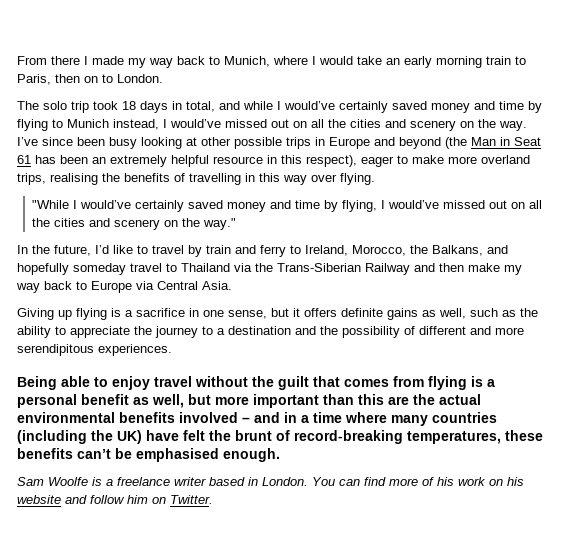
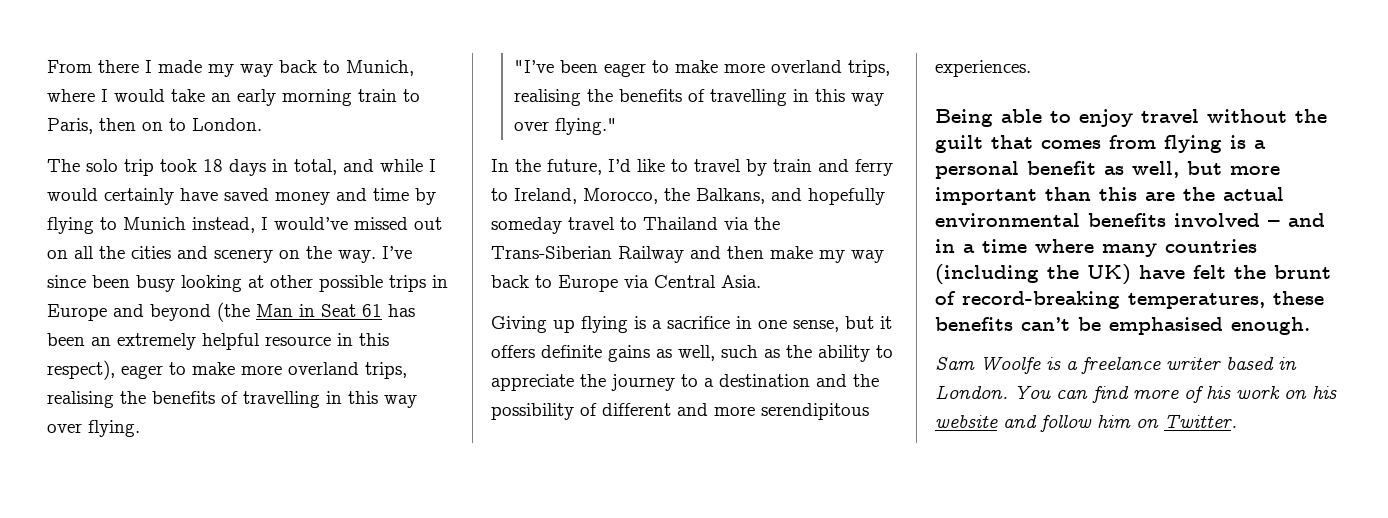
[284,101,388,113] would’ve certainly -> [47,188,218,205] would certainly have
[32,200,543,212] [32,218,237,230] "While I would’ve certainly saved money and time by flying, I would’ve missed out on all the cities and scenery on the way." -> [513,60,890,77] [513,89,884,106] [513,118,617,135] "I’ve been eager to make more overland trips, realising the benefits of travelling in this way over flying."

